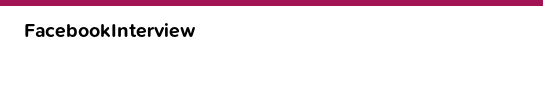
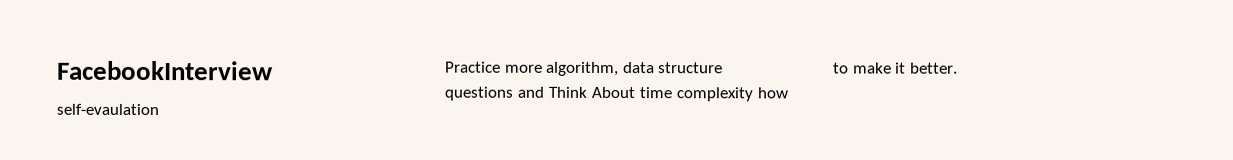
(196, 30) none -> [56,103,159,116] [445,61,724,77] [444,86,788,102] [833,62,958,74] // self-evaulation // Practice more algorithm, data structure questions and Think About time complexity how to make it better.

